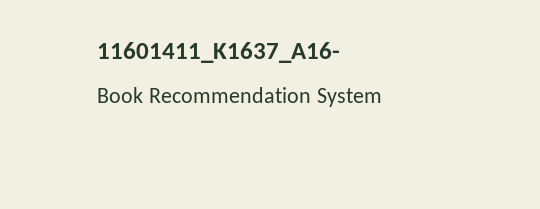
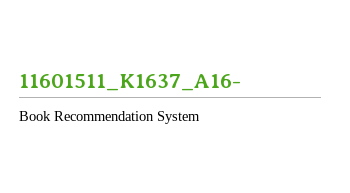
[97,42,340,63] 11601411_K1637_A16- -> [19,74,241,91] 11601511_K1637_A16-

